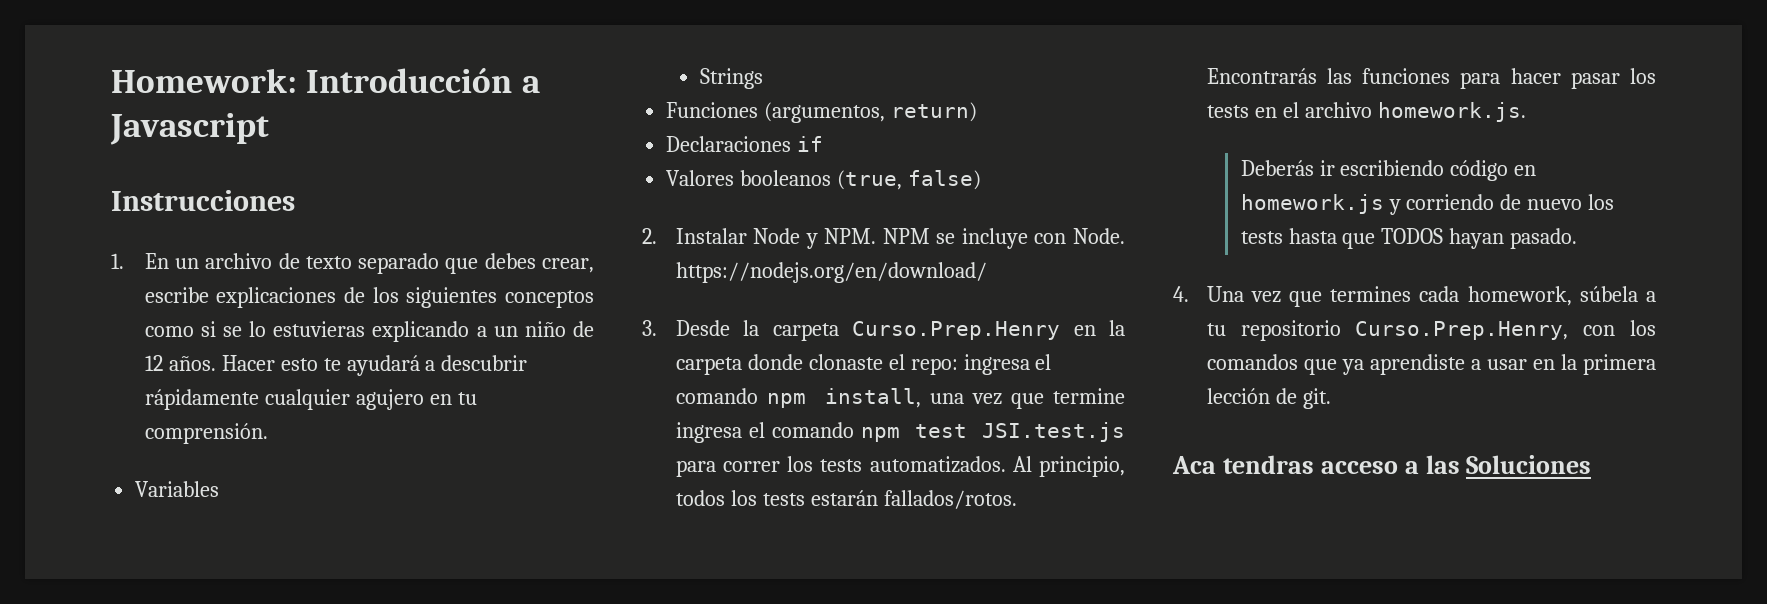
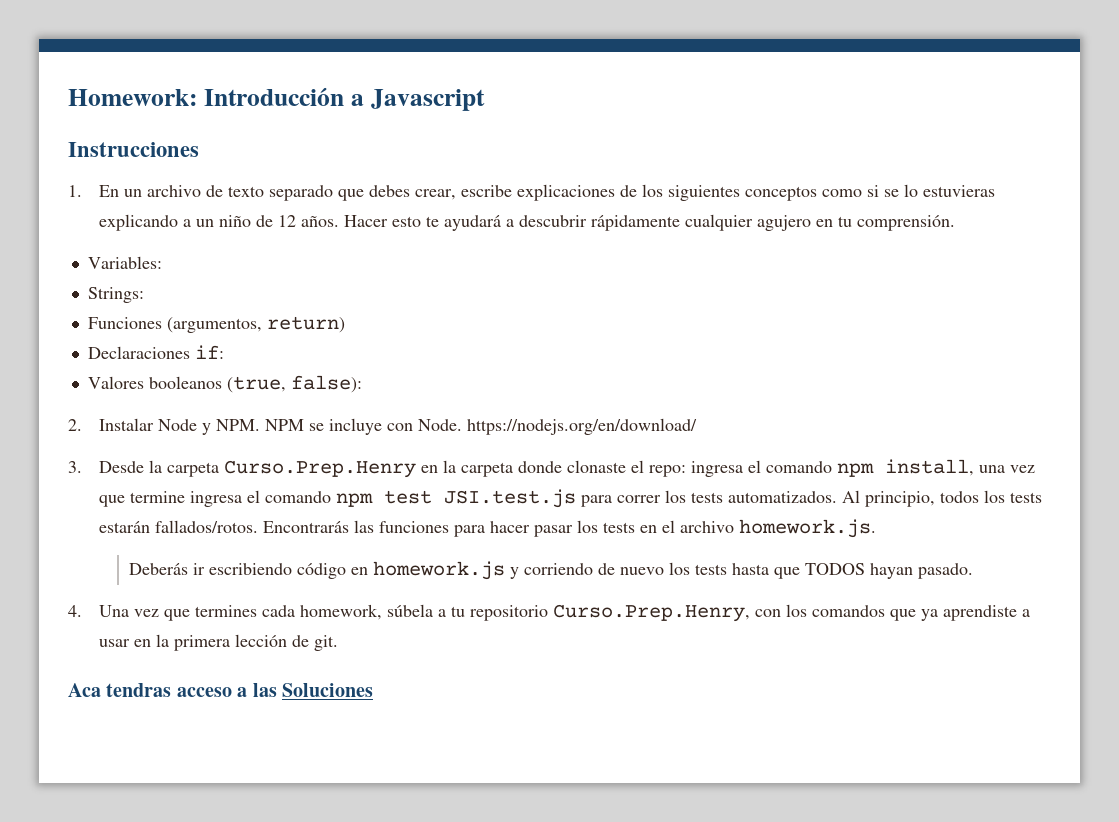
[135,481,220,497] [699,68,763,89] Variables // Strings -> [87,256,162,269] [87,287,144,303] Variables: // Strings:
[797,136,824,152] if -> [194,345,224,359] if:
[908,170,982,190] false) -> [290,375,362,393] false):

